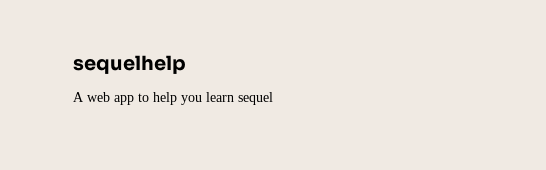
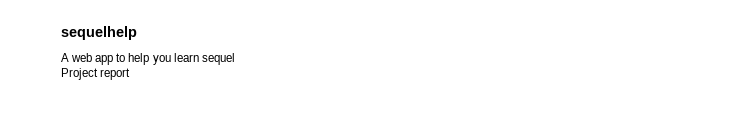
(273, 98) none -> [61,68,131,80] // Project report

